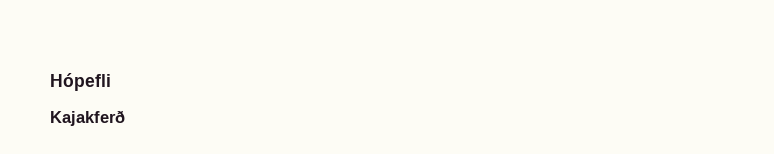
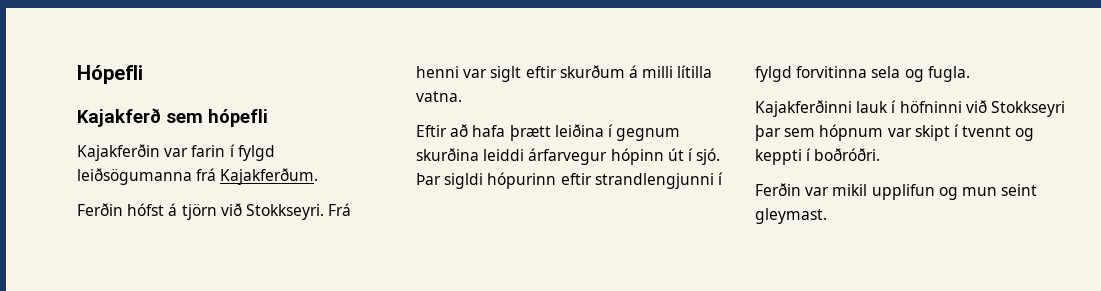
(125, 118) none -> [166,109,268,127] [77,144,275,161] [77,168,319,185] [77,203,352,220] [416,65,713,82] [416,91,462,102] [416,124,681,141] [416,148,721,165] [416,172,723,189] [755,66,970,82] [755,100,1065,117] [755,124,1035,141] [755,148,881,165] [755,183,1038,200] [755,208,827,224] sem hópefli // Kajakferðin var farin í fylgd leiðsögumanna frá Kajakferðum. // Ferðin hófst á tjörn við Stokkseyri. Frá henni var siglt eftir skurðum á milli lítilla vatna. // Eftir að hafa þrætt leiðina í gegnum skurðina leiddi árfarvegur hópinn út í sjó. Þar sigldi hópurinn eftir strandlengjunni í fylgd forvitinna sela og fugla. // Kajakferðinni lauk í höfninni við Stokkseyri þar sem hópnum var skipt í tvennt og keppti í boðróðri. // Ferðin var mikil upplifun og mun seint gleymast.

